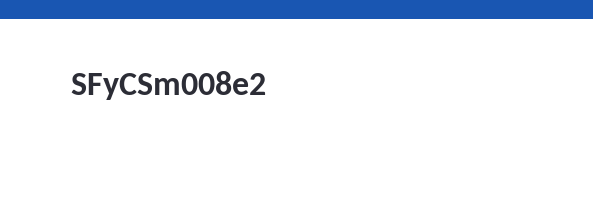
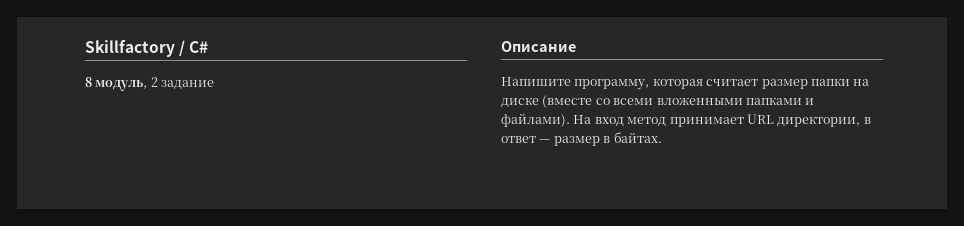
[71,71,266,100] SFyCSm008e2 -> [85,40,209,57] [85,77,215,91] [501,41,576,52] [501,77,870,90] [501,95,815,108] [501,113,871,127] [501,132,662,146] Skillfactory / C# // 8 модуль, 2 задание // Описание // Напишите программу, которая считает размер папки на диске (вместе со всеми вложенными папками и файлами). На вход метод принимает URL директории, в ответ — размер в байтах.

